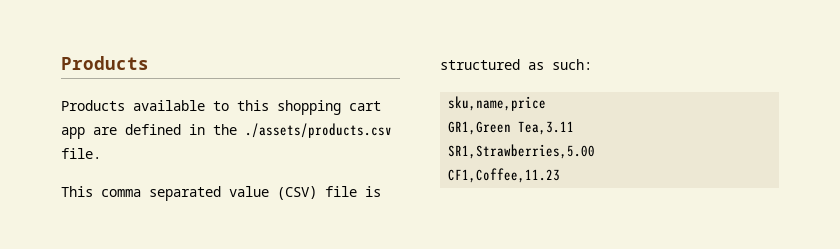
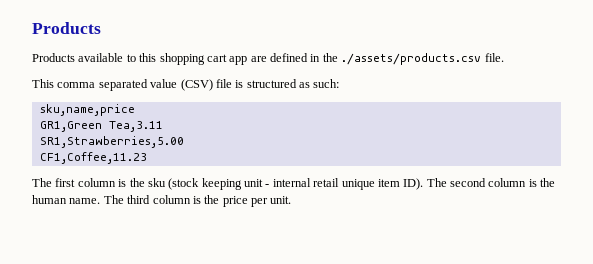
(561, 175) none -> [32,178,556,190] [32,195,292,207] // The first column is the sku (stock keeping unit - internal retail unique item ID). The second column is the human name. The third column is the price per unit.

